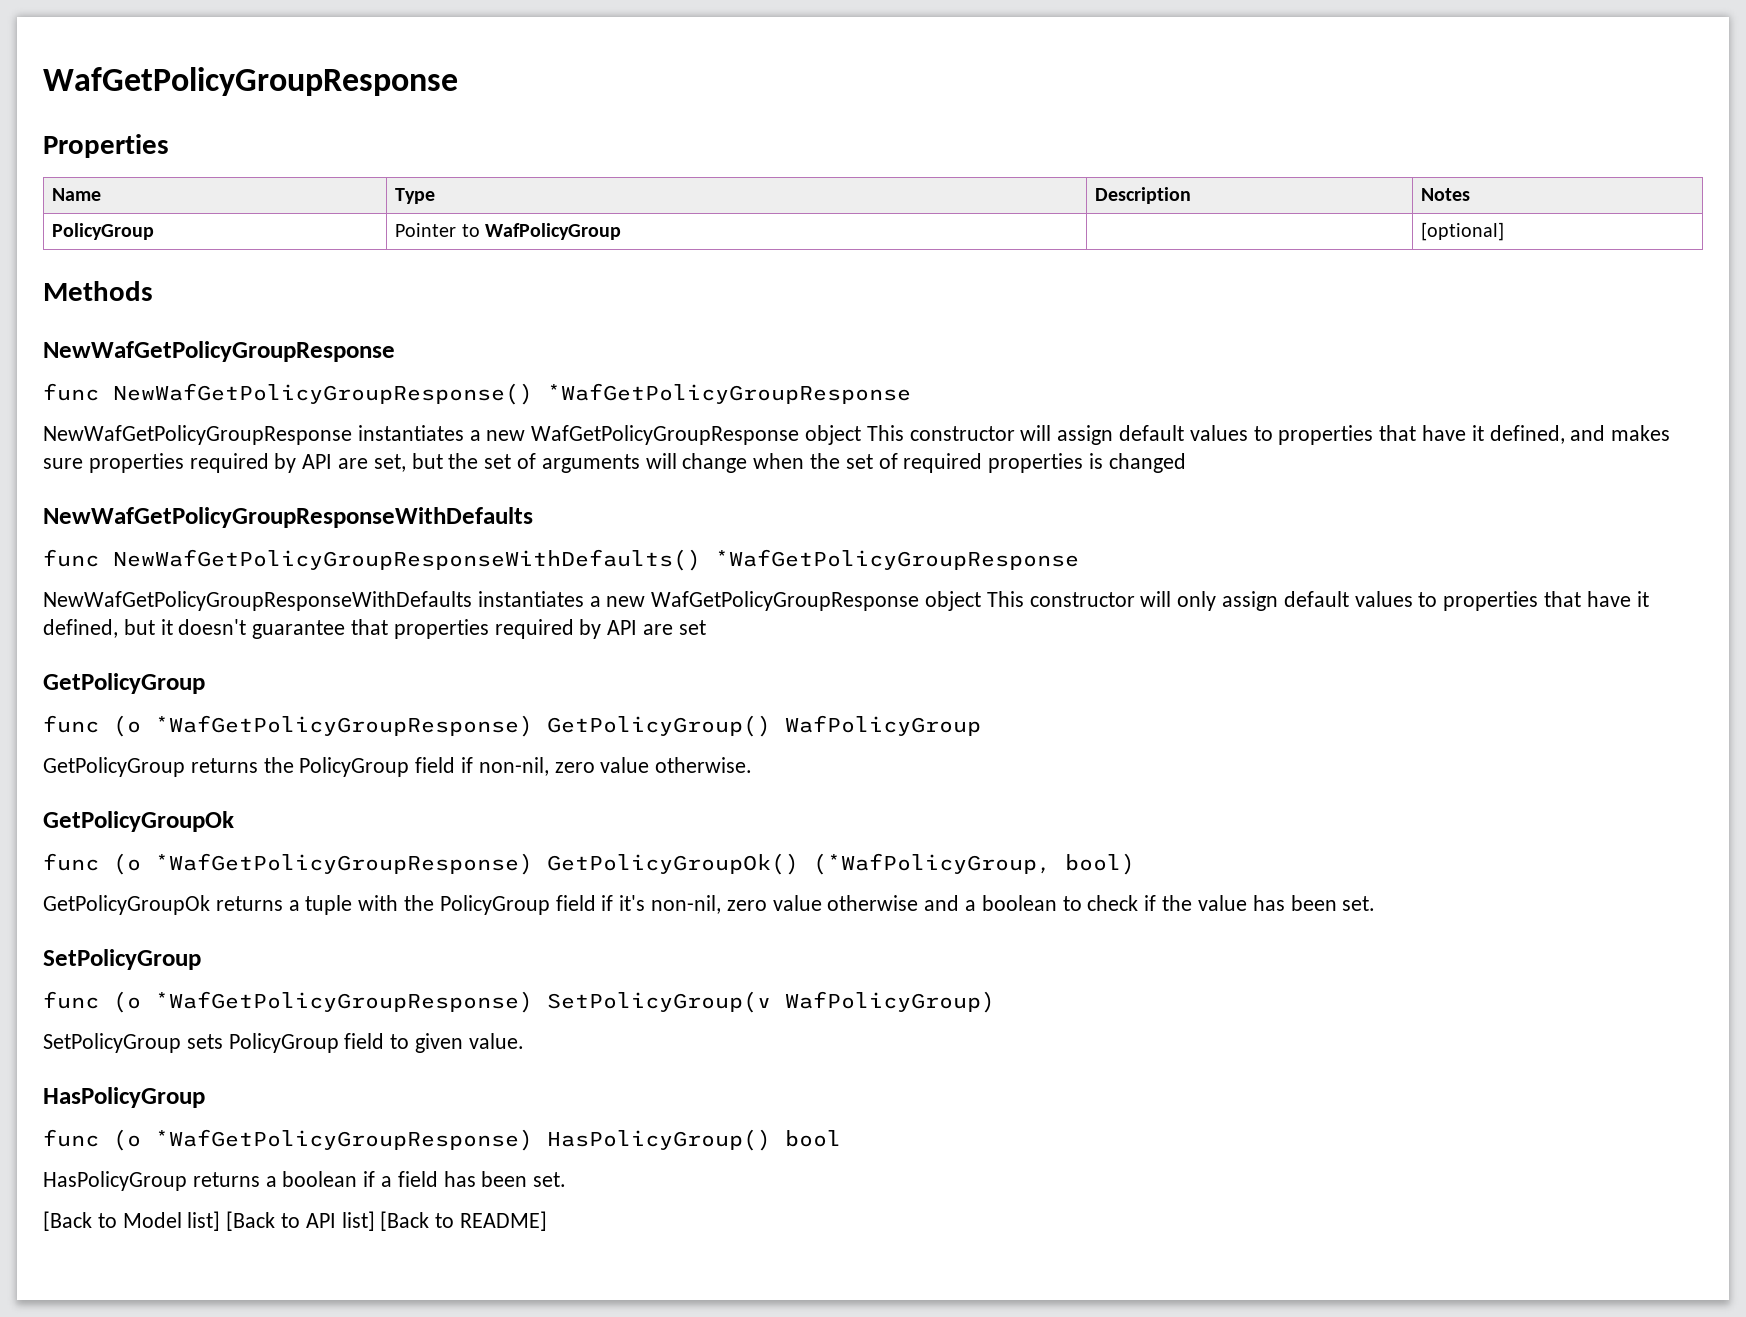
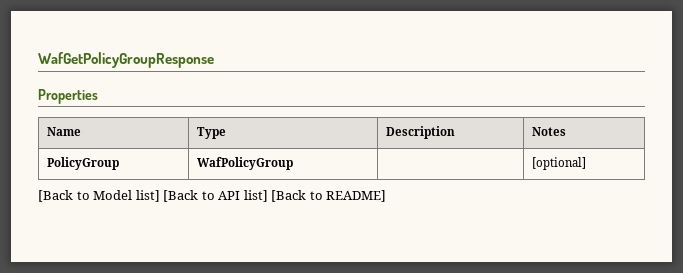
[395,223,480,237] Pointer to -> (120, 163) none
[43,281,153,301] [43,341,395,362] [43,383,911,405] [43,425,1671,445] [43,453,1186,473] [43,507,533,528] [43,549,1079,571] [43,591,1649,611] [43,619,706,639] [43,673,205,694] [43,715,981,737] [43,757,753,777] [43,811,234,832] [43,853,1135,875] [43,895,1376,915] [43,949,201,970] [43,991,995,1013] [43,1033,524,1053] [43,1087,205,1108] [43,1129,841,1151] [43,1171,567,1191] // Methods // NewWafGetPolicyGroupResponse // func NewWafGetPolicyGroupResponse() *WafGetPolicyGroupResponse // NewWafGetPolicyGroupResponse instantiates a new WafGetPolicyGroupResponse object This constructor will assign default values to properties that have it defined, and makes sure properties required by API are set, but the set of arguments will change when the set of required properties is changed // NewWafGetPolicyGroupResponseWithDefaults // func NewWafGetPolicyGroupResponseWithDefaults() *WafGetPolicyGroupResponse // NewWafGetPolicyGroupResponseWithDefaults instantiates a new WafGetPolicyGroupResponse object This constructor will only assign default values to properties that have it defined, but it doesn't guarantee that properties required by API are set // GetPolicyGroup // func (o *WafGetPolicyGroupResponse) GetPolicyGroup() WafPolicyGroup // GetPolicyGroup returns the PolicyGroup field if non-nil, zero value otherwise. // GetPolicyGroupOk // func (o *WafGetPolicyGroupResponse) GetPolicyGroupOk() (*WafPolicyGroup, bool) // GetPolicyGroupOk returns a tuple with the PolicyGroup field if it's non-nil, zero value otherwise and a boolean to check if the value has been set. // SetPolicyGroup // func (o *WafGetPolicyGroupResponse) SetPolicyGroup(v WafPolicyGroup) // SetPolicyGroup sets PolicyGroup field to given value. // HasPolicyGroup // func (o *WafGetPolicyGroupResponse) HasPolicyGroup() bool // HasPolicyGroup returns a boolean if a field has been set. -> (587, 163) none

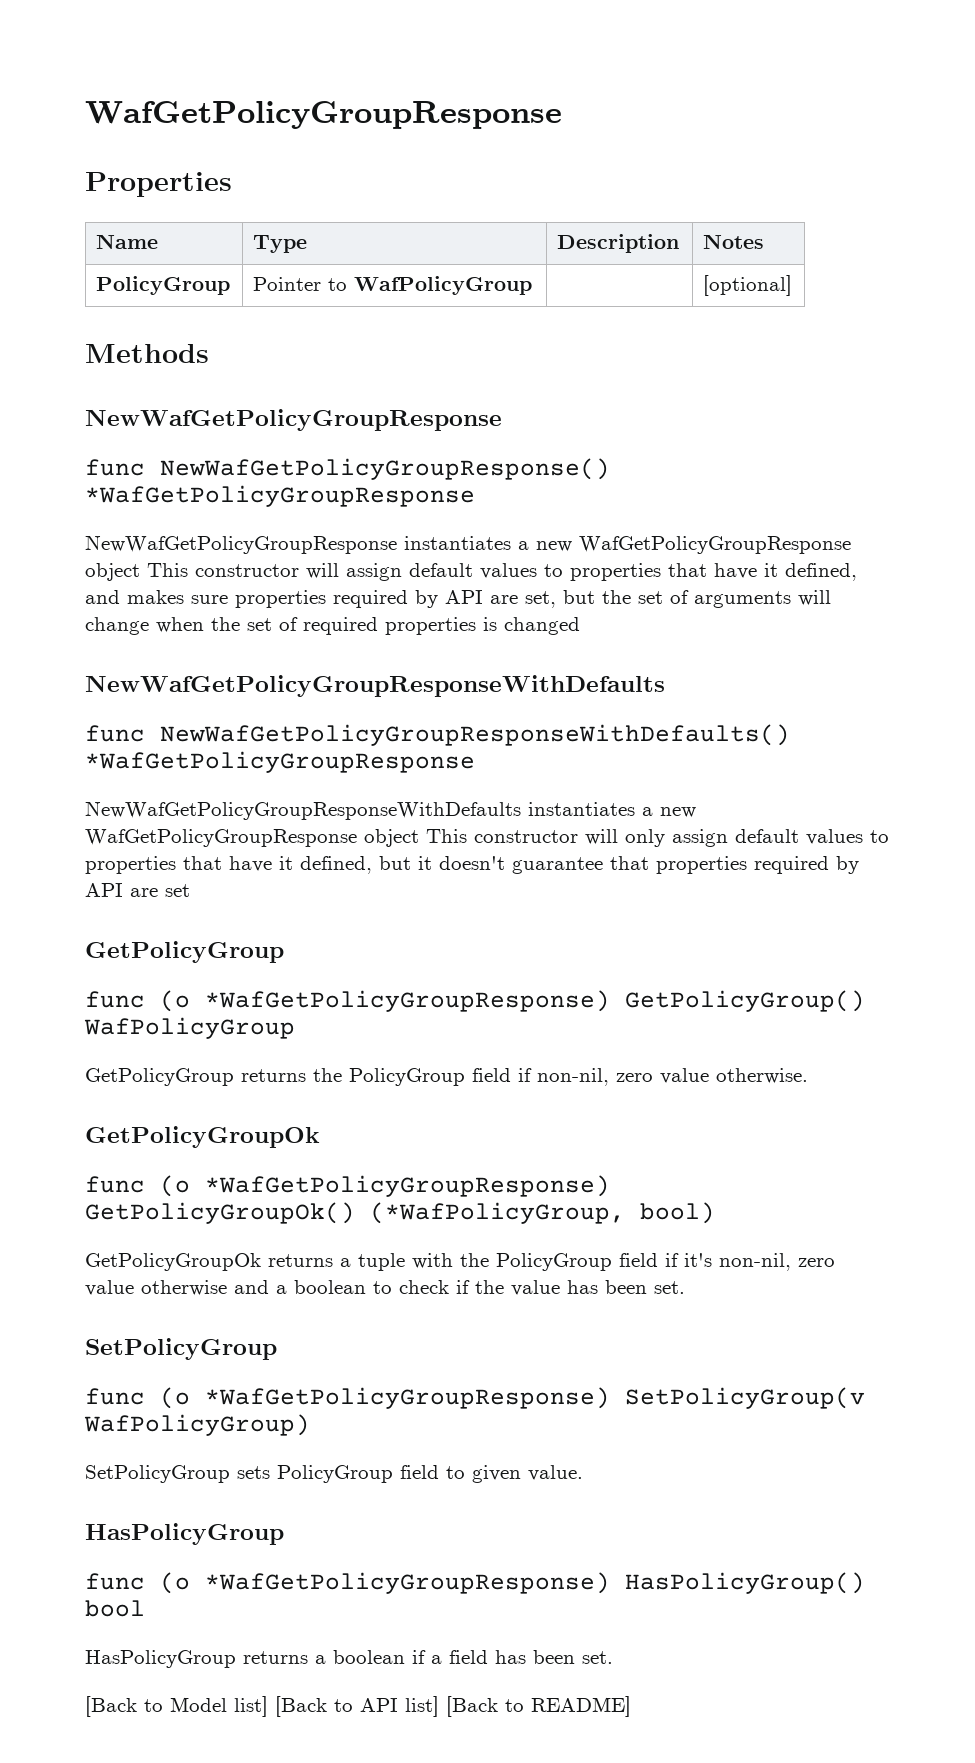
(120, 163) none -> [253,277,348,291] Pointer to
(587, 163) none -> [85,344,209,363] [85,409,502,431] [85,458,610,480] [85,485,475,507] [85,535,851,554] [85,563,857,581] [85,590,831,608] [85,617,580,635] [85,675,665,697] [85,724,790,746] [85,751,475,773] [85,801,696,820] [85,829,889,847] [85,856,859,874] [85,883,190,897] [85,941,284,963] [85,990,865,1012] [84,1017,295,1039] [85,1068,808,1086] [85,1126,320,1148] [85,1175,610,1197] [85,1202,715,1224] [85,1253,835,1271] [85,1280,685,1296] [85,1338,277,1360] [85,1387,865,1409] [84,1414,310,1436] [85,1465,583,1483] [85,1523,284,1545] [85,1572,865,1594] [85,1600,145,1617] [85,1650,613,1668] // Methods // NewWafGetPolicyGroupResponse // func NewWafGetPolicyGroupResponse() *WafGetPolicyGroupResponse // NewWafGetPolicyGroupResponse instantiates a new WafGetPolicyGroupResponse object This constructor will assign default values to properties that have it defined, and makes sure properties required by API are set, but the set of arguments will change when the set of required properties is changed // NewWafGetPolicyGroupResponseWithDefaults // func NewWafGetPolicyGroupResponseWithDefaults() *WafGetPolicyGroupResponse // NewWafGetPolicyGroupResponseWithDefaults instantiates a new WafGetPolicyGroupResponse object This constructor will only assign default values to properties that have it defined, but it doesn't guarantee that properties required by API are set // GetPolicyGroup // func (o *WafGetPolicyGroupResponse) GetPolicyGroup() WafPolicyGroup // GetPolicyGroup returns the PolicyGroup field if non-nil, zero value otherwise. // GetPolicyGroupOk // func (o *WafGetPolicyGroupResponse) GetPolicyGroupOk() (*WafPolicyGroup, bool) // GetPolicyGroupOk returns a tuple with the PolicyGroup field if it's non-nil, zero value otherwise and a boolean to check if the value has been set. // SetPolicyGroup // func (o *WafGetPolicyGroupResponse) SetPolicyGroup(v WafPolicyGroup) // SetPolicyGroup sets PolicyGroup field to given value. // HasPolicyGroup // func (o *WafGetPolicyGroupResponse) HasPolicyGroup() bool // HasPolicyGroup returns a boolean if a field has been set.

